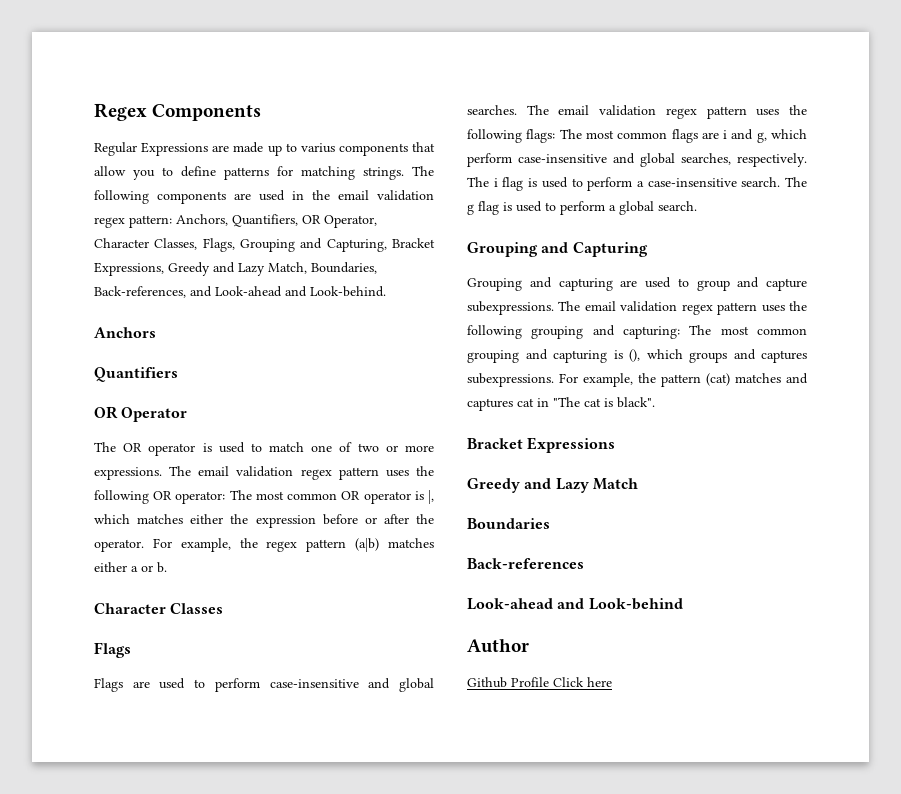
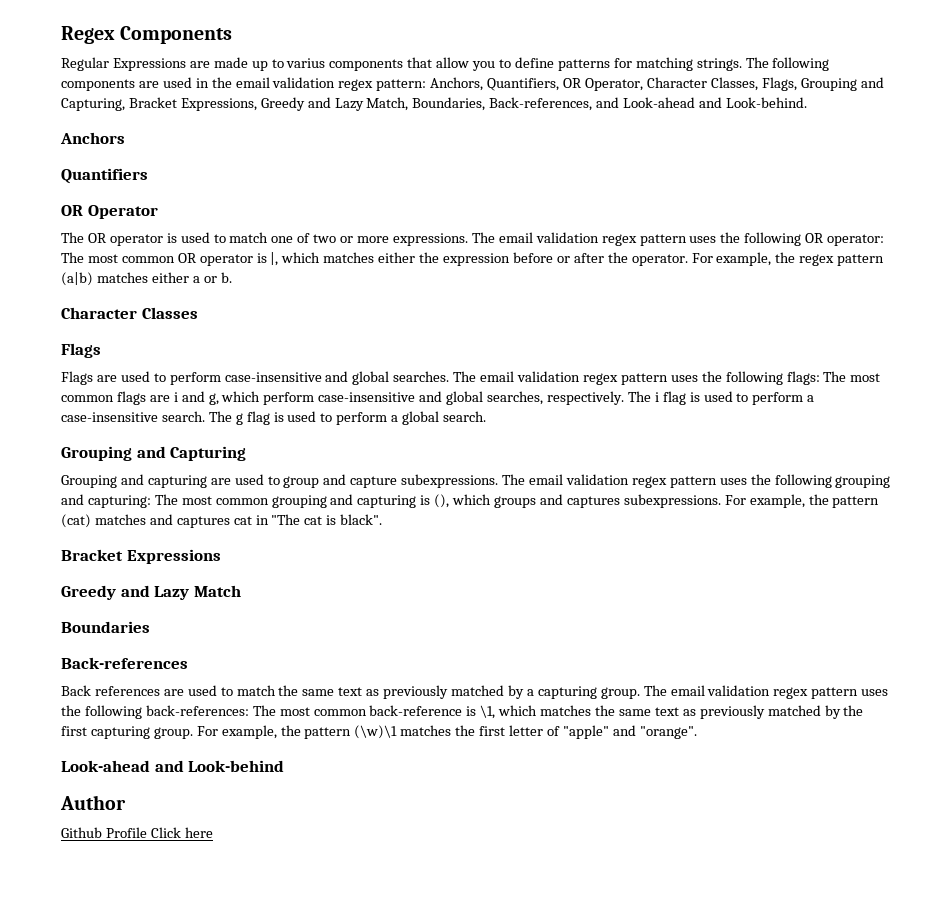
(584, 563) none -> [61,685,889,699] [61,705,864,719] [61,725,697,739] // Back references are used to match the same text as previously matched by a capturing group. The email validation regex pattern uses the following back-references: The most common back-reference is \1, which matches the same text as previously matched by the first capturing group. For example, the pattern (\w)\1 matches the first letter of "apple" and "orange".

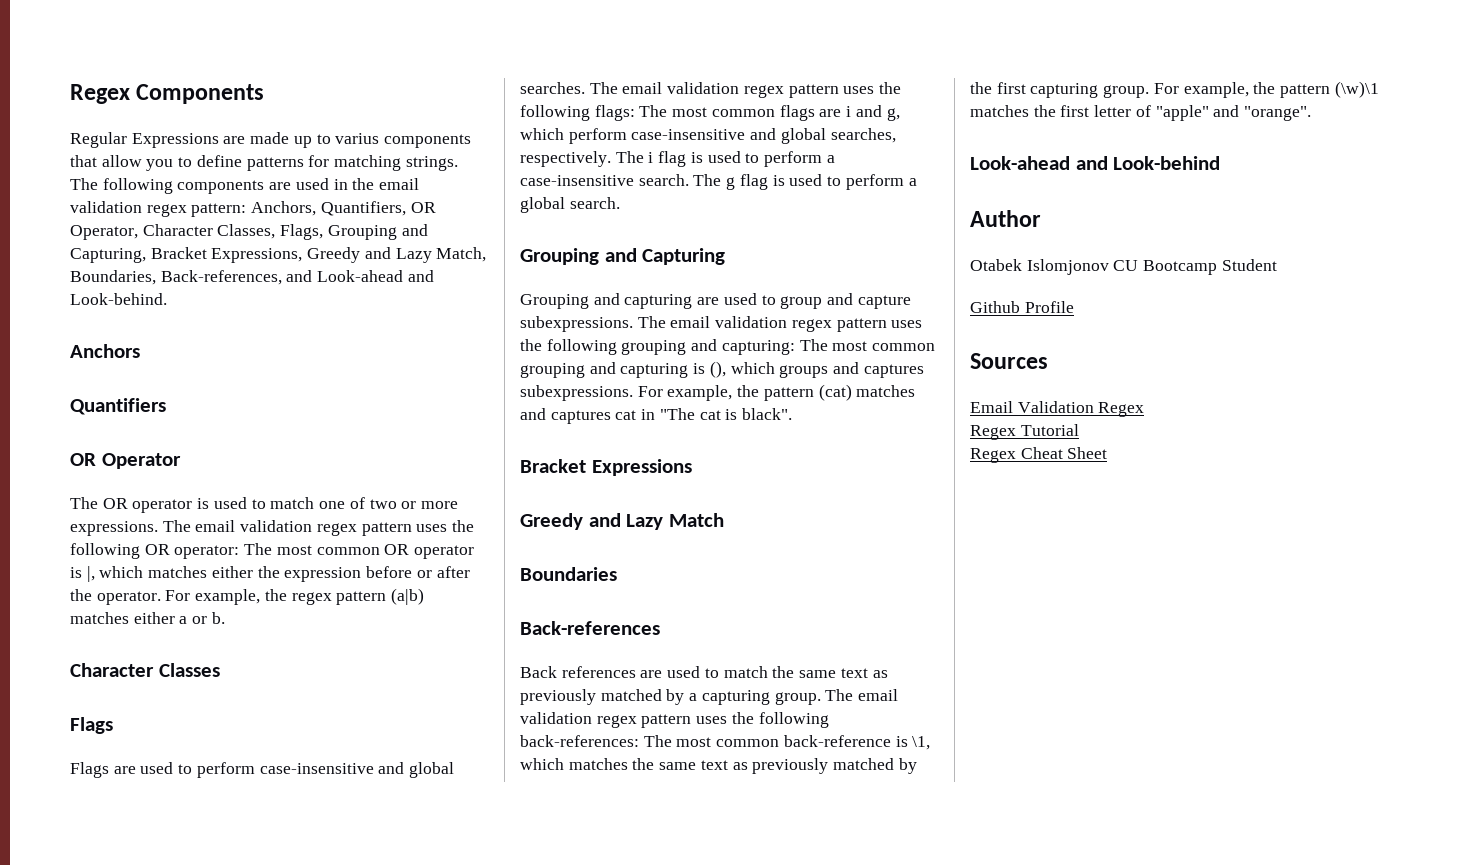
[61,827,213,838] Github Profile Click here -> [970,259,1277,275] [970,301,1074,313] [970,353,1048,369] [970,401,1145,417] [970,424,1079,440] [970,447,1108,463] Otabek Islomjonov CU Bootcamp Student // Github Profile // Sources // Email Validation Regex // Regex Tutorial // Regex Cheat Sheet

